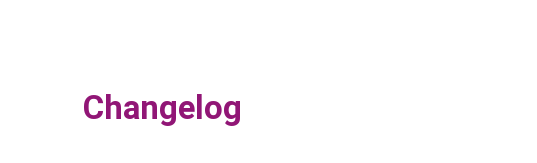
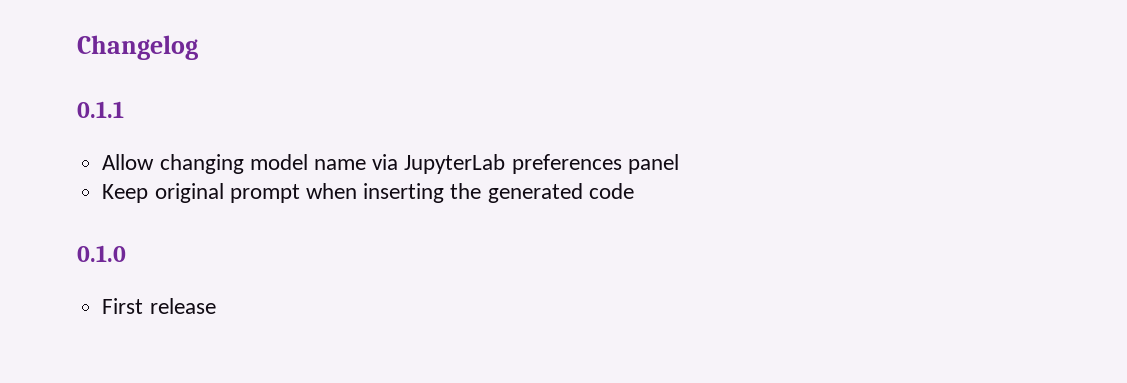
(242, 110) none -> [77,101,124,118] [102,154,679,174] [102,183,634,203] [77,245,126,262] [102,298,216,314] // 0.1.1 // Allow changing model name via JupyterLab preferences panel // Keep original prompt when inserting the generated code // 0.1.0 // First release

